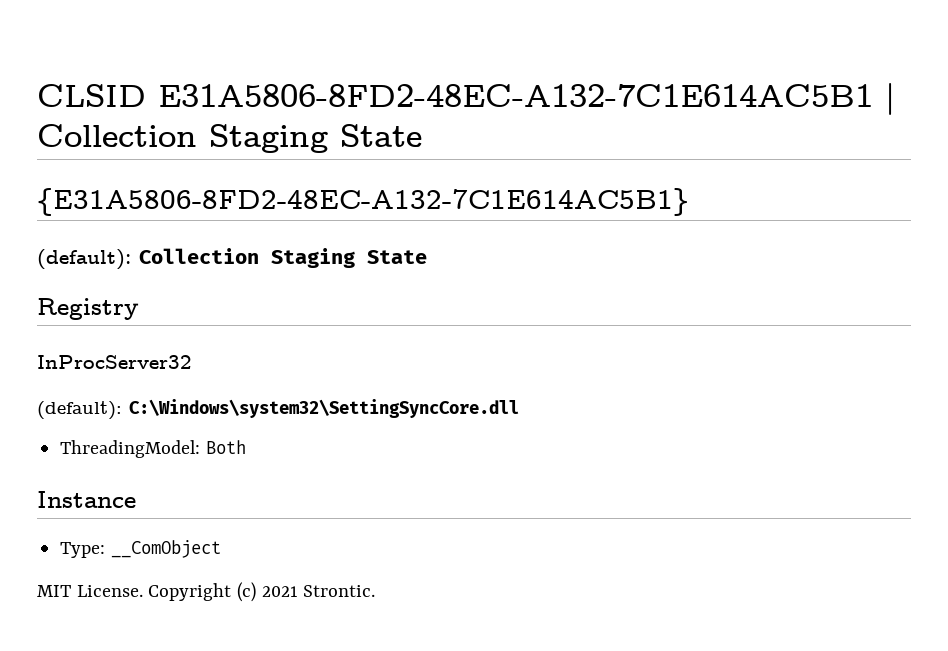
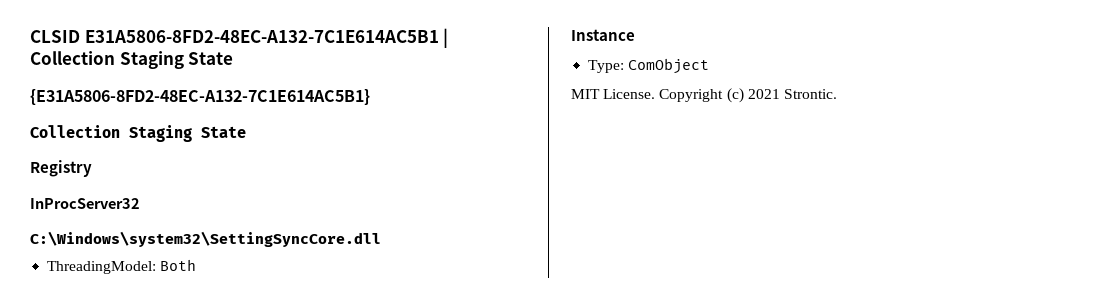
[37,249,131,270] (default): -> (370, 97) none
[37,401,122,420] (default): -> (140, 203) none
[110,540,221,558] __ComObject -> [628,58,710,74] ComObject

